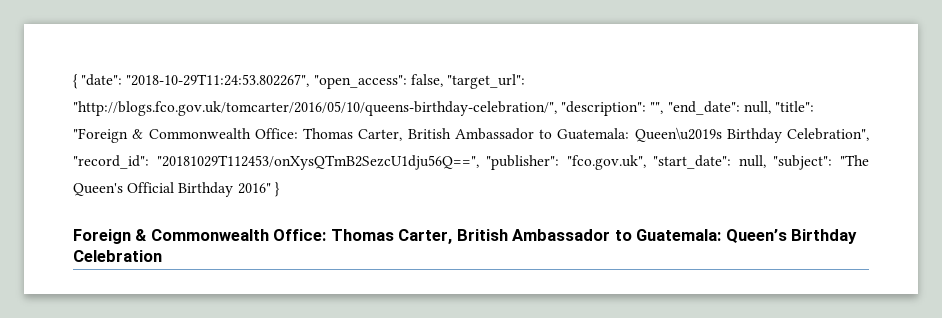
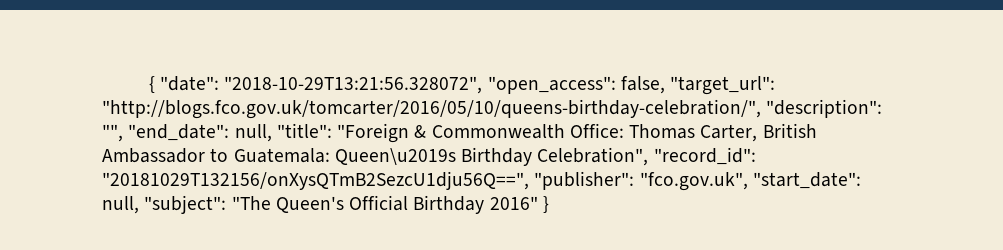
[126,74,310,87] "2018-10-29T11:24:53.802267", -> [224,76,483,94] "2018-10-29T13:21:56.328072",
[156,155,479,170] "20181029T112453/onXysQTmB2SezcU1dju56Q==", -> [102,171,529,190] "20181029T132156/onXysQTmB2SezcU1dju56Q==",
[73,229,858,244] [73,250,162,262] // Foreign & Commonwealth Office: Thomas Carter, British Ambassador to Guatemala: Queen’s Birthday Celebration -> (549, 204) none

